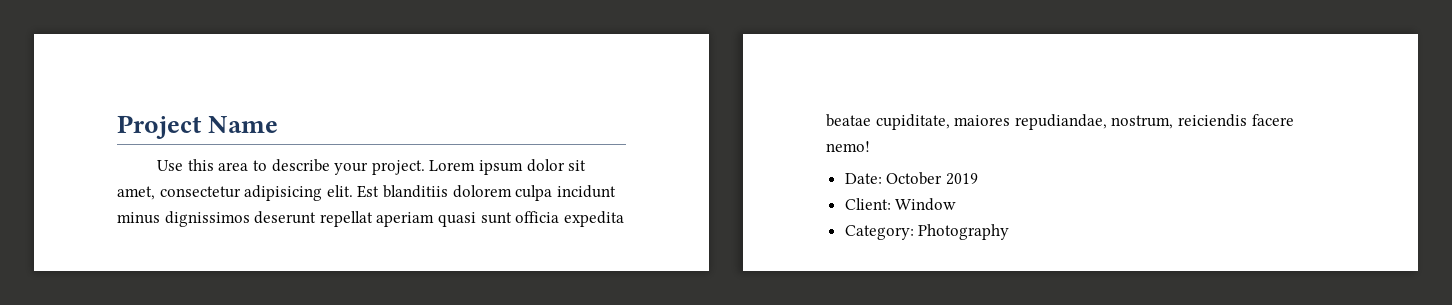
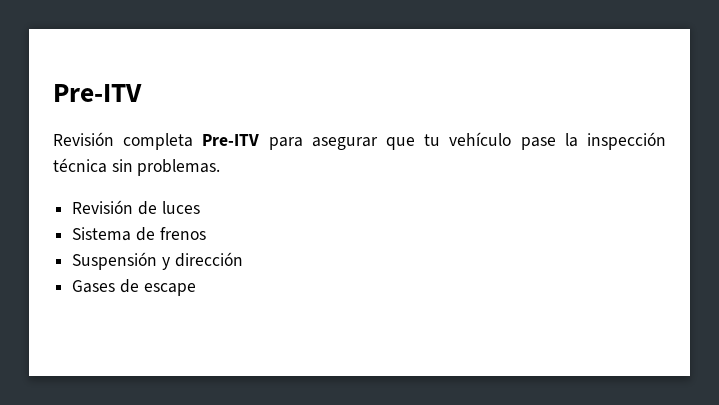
[117,115,279,139] [157,159,587,175] [117,185,616,201] [117,211,624,227] [826,114,1294,130] [826,141,870,152] [844,172,978,185] [844,198,957,211] [844,224,1010,240] Project Name // Use this area to describe your project. Lorem ipsum dolor sit amet, consectetur adipisicing elit. Est blanditiis dolorem culpa incidunt minus dignissimos deserunt repellat aperiam quasi sunt officia expedita beatae cupiditate, maiores repudiandae, nostrum, reiciendis facere nemo! // Date: October 2019 // Client: Window // Category: Photography -> [53,84,142,102] [53,132,666,150] [53,158,221,176] [72,200,200,215] [72,227,206,241] [72,252,243,270] [72,279,196,296] Pre-ITV // Revisión completa Pre-ITV para asegurar que tu vehículo pase la inspección técnica sin problemas. // Revisión de luces // Sistema de frenos // Suspensión y dirección // Gases de escape

